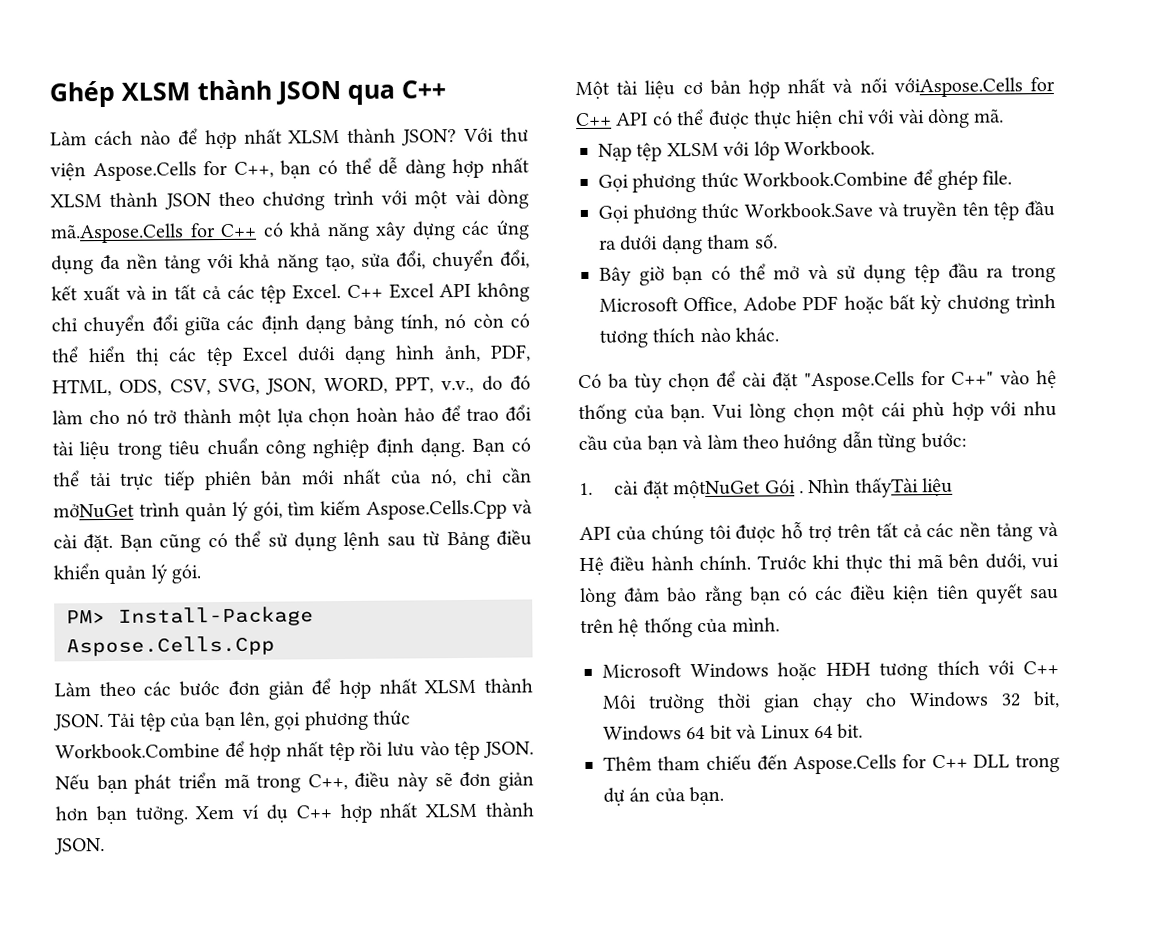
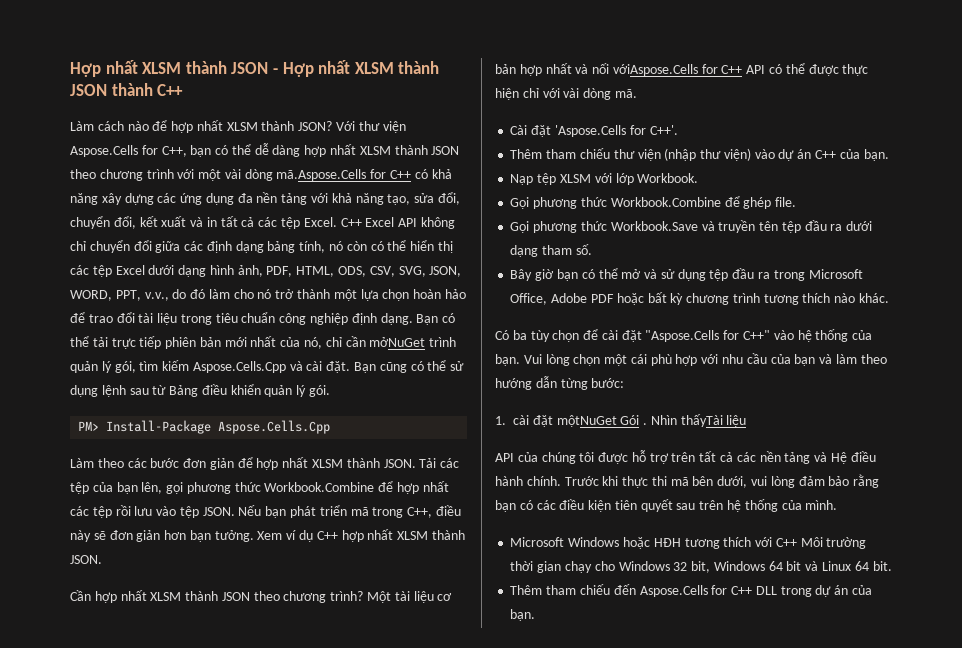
[49,79,395,108] Ghép XLSM thành JSON qua -> [70,60,440,77] [70,83,153,96] Hợp nhất XLSM thành JSON - Hợp nhất XLSM thành JSON thành
(137, 719) none -> [440,458,460,468] các
(325, 749) none -> [70,506,89,516] các
(105, 846) none -> [70,590,364,603] Cần hợp nhất XLSM thành JSON theo chương trình?
(1005, 115) none -> [510,125,678,137] [510,148,889,161] // Cài đặt 'Aspose.Cells for C++'. // Thêm tham chiếu thư viện (nhập thư viện) vào dự án C++ của bạn.

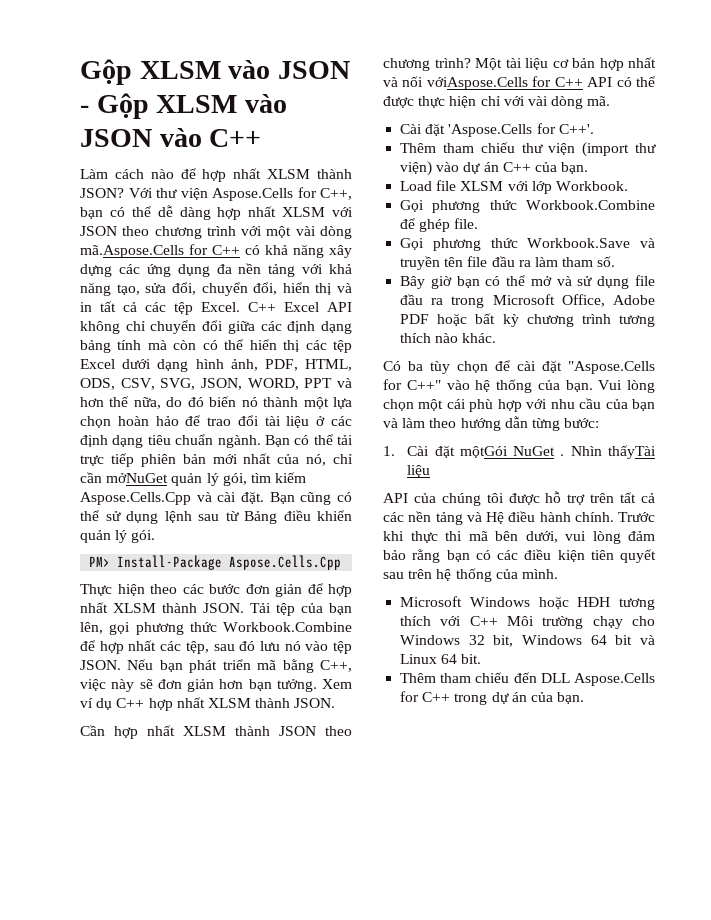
[70,60,440,77] [70,83,153,96] Hợp nhất XLSM thành JSON - Hợp nhất XLSM thành JSON thành -> [80,59,350,85] [80,93,287,119] [80,128,202,147] Gộp XLSM vào JSON - Gộp XLSM vào JSON vào
[394,145,428,155] thành -> [332,207,353,217] với
[139,216,187,227] kết xuất -> [282,282,333,295] hiển thị
[299,241,344,253] tính, nó -> [117,340,167,350] tính mà
[115,289,295,301] PPT, v.v., do đó làm cho nó trở -> [304,378,352,388] [80,396,258,409] PPT và hơn thế nữa, do đó biến nó
[180,312,413,325] trong tiêu chuẩn công nghiệp định dạng. -> [316,416,352,426] [80,434,261,448] ở các định dạng tiêu chuẩn ngành.
[429,337,457,347] trình -> (169, 478) none
[70,458,94,468] Làm -> [80,584,145,596] Thực hiện
[440,458,460,468] các -> (271, 608) none
[92,505,153,518] tệp rồi lưu -> [185,641,301,654] tệp, sau đó lưu nó
[372,505,461,518] trong C++, điều -> [282,659,352,673] [80,679,106,691] bằng C++, việc
[664,148,697,161] (nhập -> [582,142,630,157] (import
[510,173,557,185] Nạp tệp -> [400,180,457,191] Load file
[781,220,873,233] [510,245,539,257] tệp đầu ra dưới dạng -> [467,256,558,267] file đầu ra làm
[709,269,729,281] tệp -> [635,275,655,286] file
[513,415,640,427] cài đặt mộtNuGet Gói -> [407,445,556,458] Cài đặt mộtGói NuGet
[510,561,562,573] thời gian -> (584, 622) none
(636, 589) none -> [540,673,570,683] DLL
[755,586,777,595] DLL -> (451, 697) none

